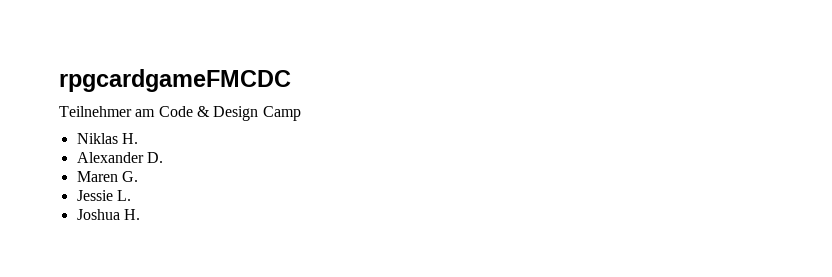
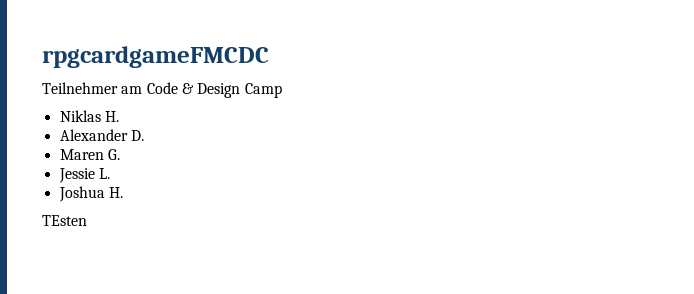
(140, 214) none -> [42,215,87,226] // TEsten

